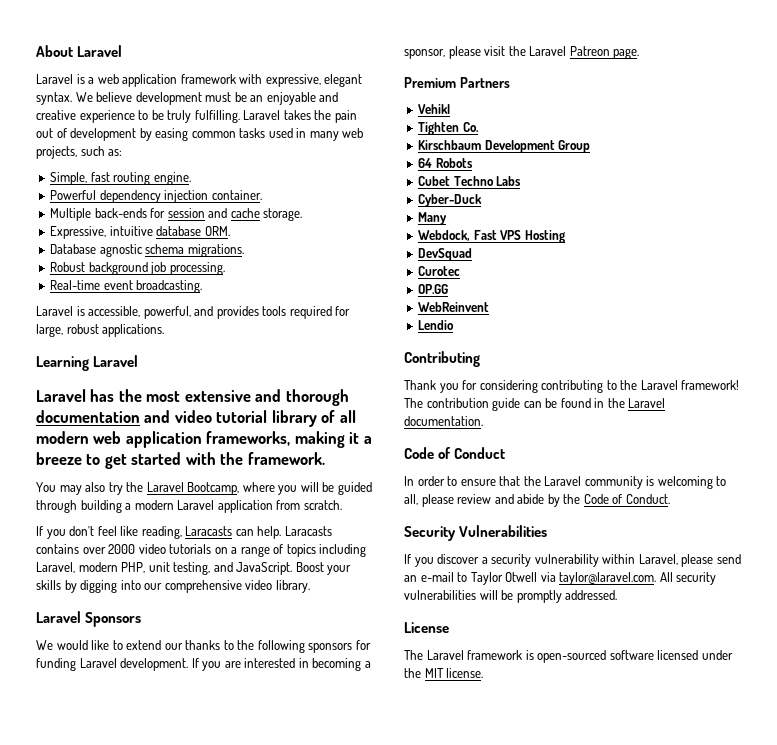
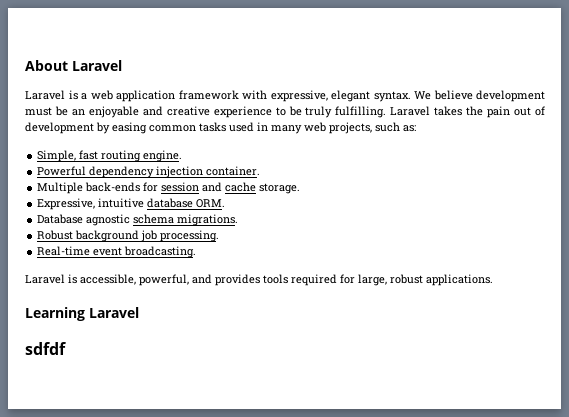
[36,389,349,406] [36,410,356,427] [36,431,372,448] [36,452,325,469] [36,482,372,495] [36,500,342,513] [36,526,332,539] [36,544,367,557] [36,562,352,575] [36,580,310,593] [36,611,142,627] [36,640,371,653] [36,658,371,671] [404,46,640,59] [404,77,510,88] [418,104,451,114] [418,122,479,135] [418,140,591,153] [418,158,473,168] [418,176,522,186] [418,194,483,207] [418,212,448,225] [418,230,565,243] [418,248,473,261] [418,266,461,276] [418,284,449,294] [418,302,490,312] [418,320,455,330] [404,351,480,367] [404,380,740,393] [404,398,666,411] [404,416,483,426] [404,447,506,459] [404,476,727,489] [404,494,670,507] [404,525,548,541] [404,554,741,567] [404,572,717,585] [404,590,618,603] [404,622,449,633] [404,650,733,663] [404,668,484,678] Laravel has the most extensive and thorough documentation and video tutorial library of all modern web application frameworks, making it a breeze to get started with the framework. // You may also try the Laravel Bootcamp, where you will be guided through building a modern Laravel application from scratch. // If you don't feel like reading, Laracasts can help. Laracasts contains over 2000 video tutorials on a range of topics including Laravel, modern PHP, unit testing, and JavaScript. Boost your skills by digging into our comprehensive video library. // Laravel Sponsors // We would like to extend our thanks to the following sponsors for funding Laravel development. If you are interested in becoming a sponsor, please visit the Laravel Patreon page. // Premium Partners // Vehikl // Tighten Co. // Kirschbaum Development Group // 64 Robots // Cubet Techno Labs // Cyber-Duck // Many // Webdock, Fast VPS Hosting // DevSquad // Curotec // OP.GG // WebReinvent // Lendio // Contributing // Thank you for considering contributing to the Laravel framework! The contribution guide can be found in the Laravel documentation. // Code of Conduct // In order to ensure that the Laravel community is welcoming to all, please review and abide by the Code of Conduct. // Security Vulnerabilities // If you discover a security vulnerability within Laravel, please send an e-mail to Taylor Otwell via taylor@laravel.com. All security vulnerabilities will be promptly addressed. // License // The Laravel framework is open-sourced software licensed under the MIT license. -> [25,342,66,355] sdfdf

